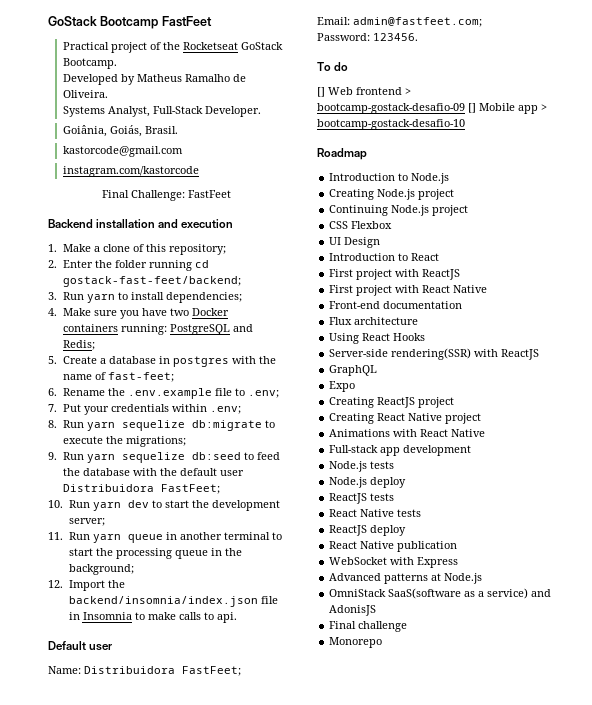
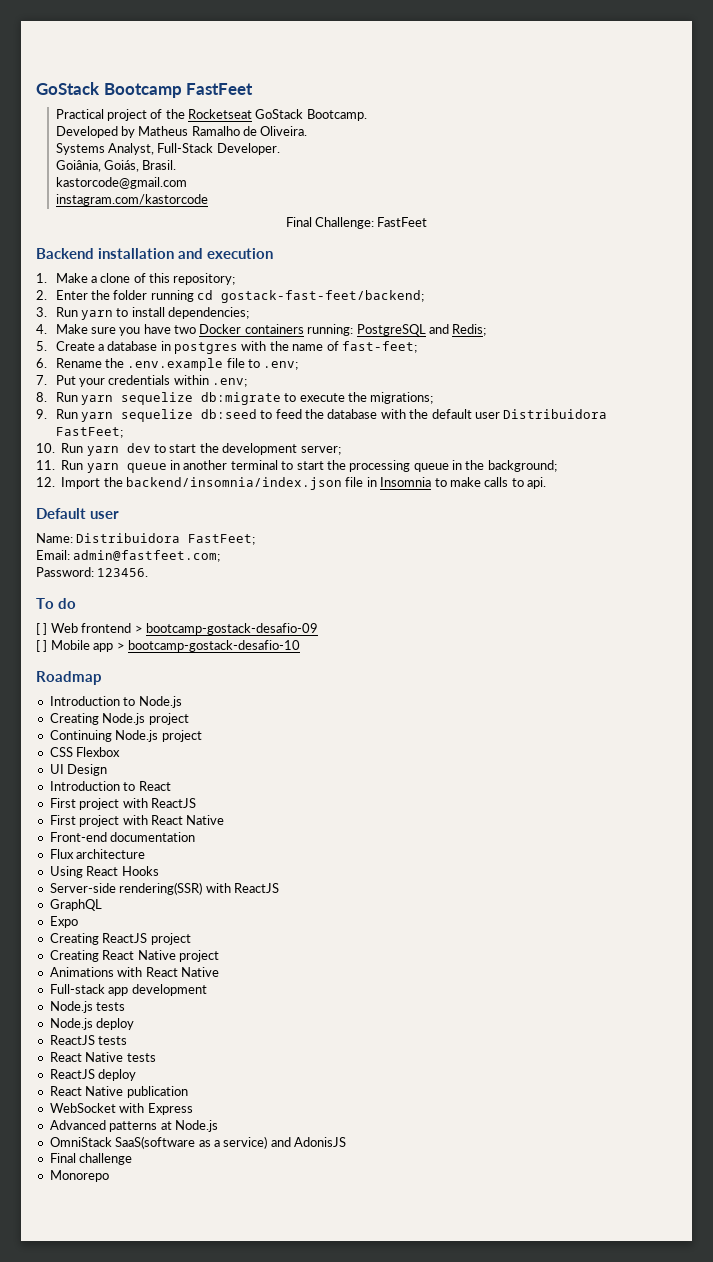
[317,87,325,97] [] -> [36,623,48,635] [ ]
[468,103,476,113] [] -> [36,640,48,652] // [ ]

